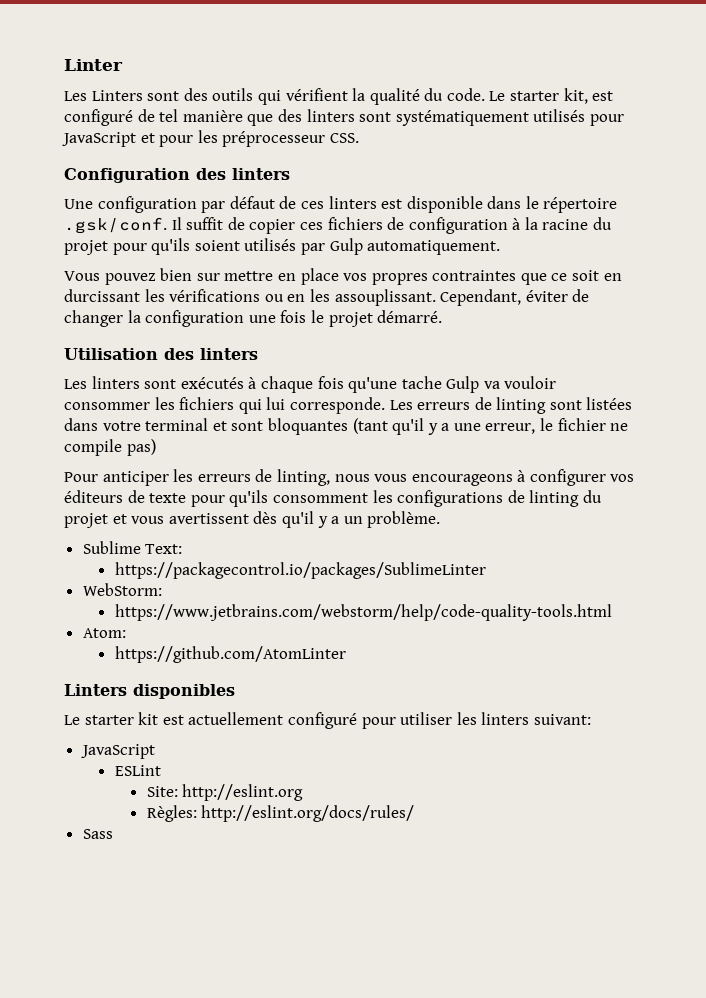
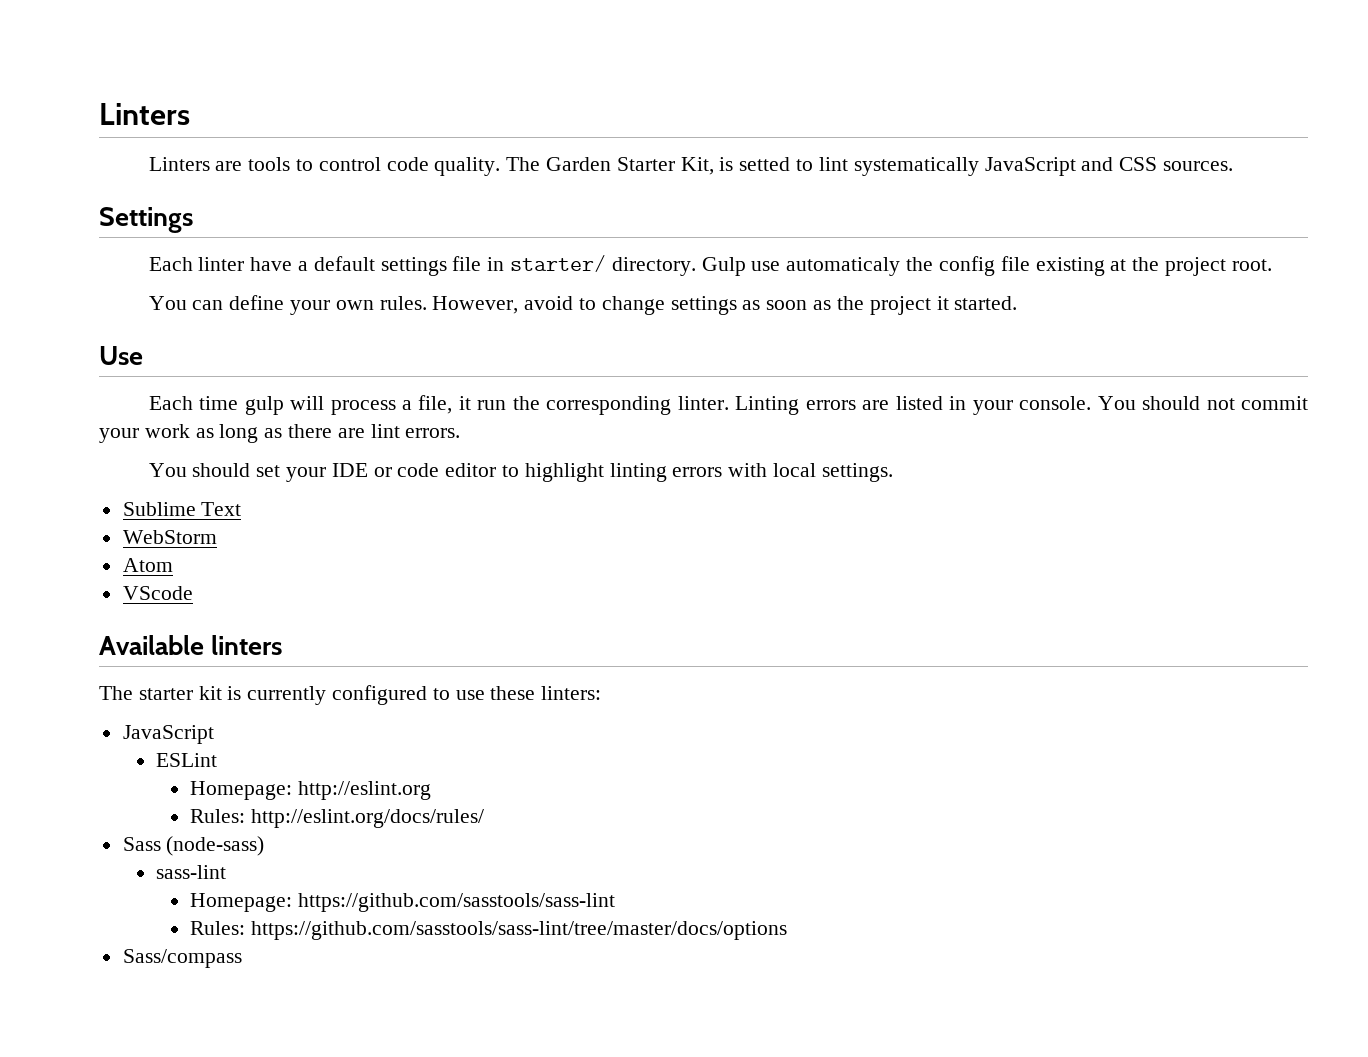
[64,59,123,71] [64,88,614,105] [64,109,624,126] [62,130,359,147] [64,168,290,183] [64,196,618,213] [64,217,613,234] [64,238,501,255] [64,268,622,285] [64,289,590,306] [64,310,443,327] [64,348,258,360] [64,376,557,393] [64,397,633,414] [64,418,629,435] [64,439,156,456] [64,469,635,486] [64,490,602,507] [64,511,441,528] [82,541,183,554] [114,562,486,579] [82,583,162,596] [114,604,612,621] [82,628,126,638] [114,646,346,663] [64,684,235,699] [64,712,591,729] Linter // Les Linters sont des outils qui vérifient la qualité du code. Le starter kit, est configuré de tel manière que des linters sont systématiquement utilisés pour JavaScript et pour les préprocesseur CSS. // Configuration des linters // Une configuration par défaut de ces linters est disponible dans le répertoire .gsk/conf. Il suffit de copier ces fichiers de configuration à la racine du projet pour qu'ils soient utilisés par Gulp automatiquement. // Vous pouvez bien sur mettre en place vos propres contraintes que ce soit en durcissant les vérifications ou en les assouplissant. Cependant, éviter de changer la configuration une fois le projet démarré. // Utilisation des linters // Les linters sont exécutés à chaque fois qu'une tache Gulp va vouloir consommer les fichiers qui lui corresponde. Les erreurs de linting sont listées dans votre terminal et sont bloquantes (tant qu'il y a une erreur, le fichier ne compile pas) // Pour anticiper les erreurs de linting, nous vous encourageons à configurer vos éditeurs de texte pour qu'ils consomment les configurations de linting du projet et vous avertissent dès qu'il y a un problème. // Sublime Text: // https://packagecontrol.io/packages/SublimeLinter // WebStorm: // https://www.jetbrains.com/webstorm/help/code-quality-tools.html // Atom: // https://github.com/AtomLinter // Linters disponibles // Le starter kit est actuellement configuré pour utiliser les linters suivant: -> [99,103,190,125] [148,157,1233,176] [99,207,193,233] [148,255,1272,276] [148,295,1018,315] [99,346,143,365] [148,395,1308,415] [99,424,461,443] [148,463,893,482] [122,502,242,516] [122,530,217,544] [122,558,173,572] [122,586,193,600] [99,635,283,655] [99,685,602,705] Linters // Linters are tools to control code quality. The Garden Starter Kit, is setted to lint systematically JavaScript and CSS sources. // Settings // Each linter have a default settings file in starter/ directory. Gulp use automaticaly the config file existing at the project root. // You can define your own rules. However, avoid to change settings as soon as the project it started. // Use // Each time gulp will process a file, it run the corresponding linter. Linting errors are listed in your console. You should not commit your work as long as there are lint errors. // You should set your IDE or code editor to highlight linting errors with local settings. // Sublime Text // WebStorm // Atom // VScode // Available linters // The starter kit is currently configured to use these linters:
[146,786,178,797] Site: -> [189,781,292,800] Homepage:
[146,805,197,822] Règles: -> [189,809,245,823] Rules:
(113, 834) none -> [166,836,265,856] [156,865,227,879] [189,893,615,912] [189,921,787,940] [122,949,242,968] (node-sass) // sass-lint // Homepage: https://github.com/sasstools/sass-lint // Rules: https://github.com/sasstools/sass-lint/tree/master/docs/options // Sass/compass

